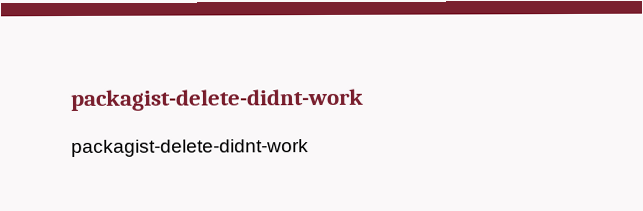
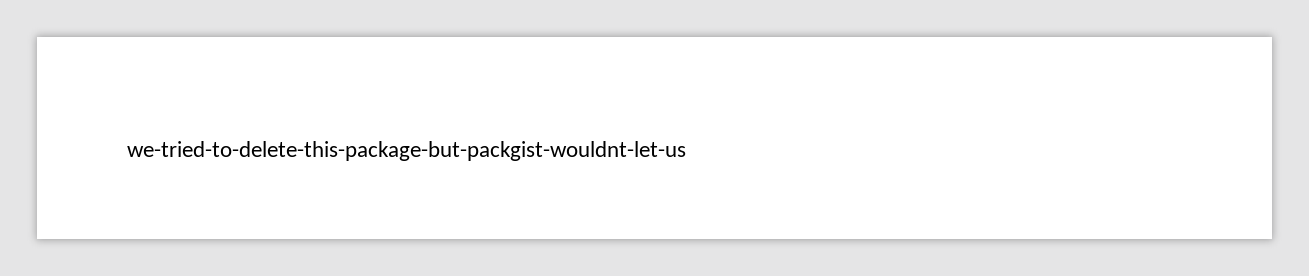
[70,88,364,112] [71,139,309,158] packagist-delete-didnt-work // packagist-delete-didnt-work -> [127,141,686,161] we-tried-to-delete-this-package-but-packgist-wouldnt-let-us

